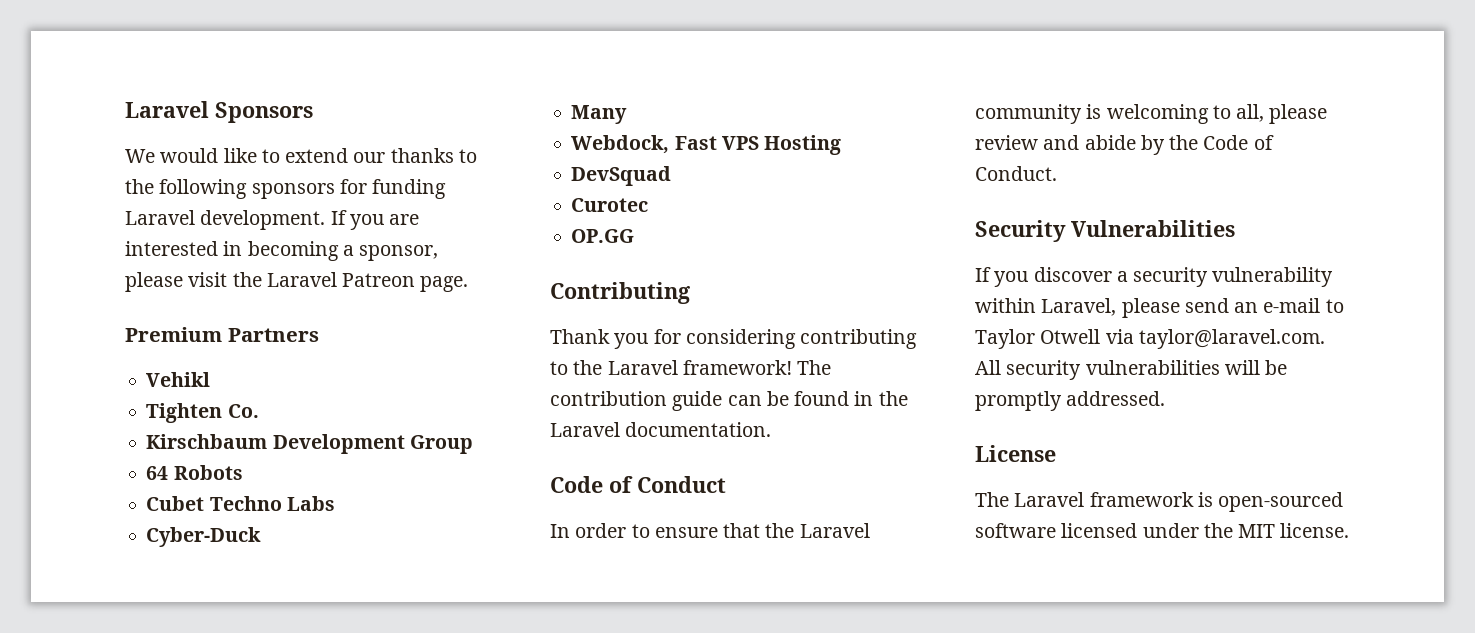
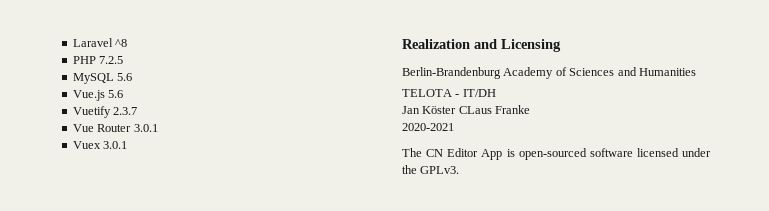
[125,101,313,123] [125,148,477,163] [125,179,447,199] [125,210,420,230] [125,241,439,261] [125,272,469,292] [125,327,319,342] [146,372,211,387] [146,403,259,423] [146,434,473,454] [146,465,243,480] [146,496,335,511] [146,527,262,547] [571,105,628,124] [571,135,842,155] [571,166,672,186] [571,198,649,212] [571,229,635,243] [550,282,690,304] [550,329,918,349] [550,360,832,375] [550,391,908,411] [550,422,772,437] [550,476,726,493] [550,523,870,538] [975,104,1328,124] [975,135,1274,155] [975,166,1057,181] [975,220,1235,242] [975,267,1334,287] [975,298,1344,318] [975,329,1325,349] [975,360,1288,380] [975,391,1166,411] [975,445,1056,462] [975,492,1194,507] Laravel Sponsors // We would like to extend our thanks to the following sponsors for funding Laravel development. If you are interested in becoming a sponsor, please visit the Laravel Patreon page. // Premium Partners // Vehikl // Tighten Co. // Kirschbaum Development Group // 64 Robots // Cubet Techno Labs // Cyber-Duck // Many // Webdock, Fast VPS Hosting // DevSquad // Curotec // OP.GG // Contributing // Thank you for considering contributing to the Laravel framework! The contribution guide can be found in the Laravel documentation. // Code of Conduct // In order to ensure that the Laravel community is welcoming to all, please review and abide by the Code of Conduct. // Security Vulnerabilities // If you discover a security vulnerability within Laravel, please send an e-mail to Taylor Otwell via taylor@laravel.com. All security vulnerabilities will be promptly addressed. // License // The Laravel framework -> [72,38,128,47] [72,56,124,64] [72,73,133,84] [72,90,124,101] [72,106,138,118] [72,124,158,132] [72,141,128,149] [402,39,561,52] [402,67,696,79] [402,89,496,97] [402,105,531,114] [402,123,454,131] [402,148,503,160] Laravel ^8 // PHP 7.2.5 // MySQL 5.6 // Vue.js 5.6 // Vuetify 2.3.7 // Vue Router 3.0.1 // Vuex 3.0.1 // Realization and Licensing // Berlin-Brandenburg Academy of Sciences and Humanities // TELOTA - IT/DH // Jan Köster CLaus Franke // 2020-2021 // The CN Editor App
[1238,523,1350,538] MIT license. -> [420,166,460,174] GPLv3.

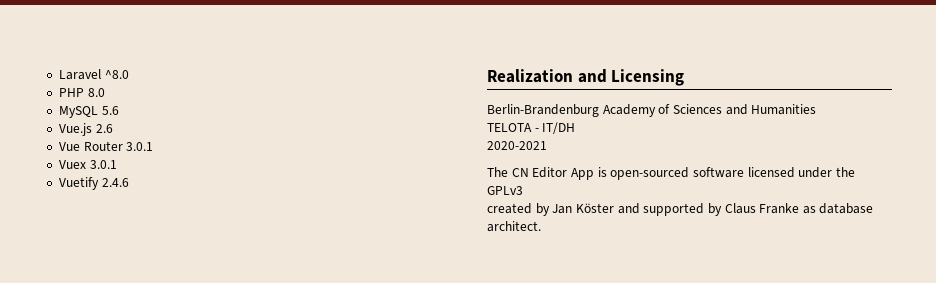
[115,39,128,47] ^8 -> [104,69,129,79] ^8.0
[99,56,124,64] 7.2.5 -> [87,88,105,97] 8.0
[108,90,124,98] [72,106,138,118] 5.6 // Vuetify 2.3.7 -> [95,124,113,133] 2.6
(128, 145) none -> [58,177,129,190] // Vuetify 2.4.6
[402,105,531,114] // Jan Köster CLaus Franke -> (576, 128) none
[420,166,460,174] GPLv3. -> [487,186,523,195] [487,203,874,216] [487,221,541,232] GPLv3 // created by Jan Köster and supported by Claus Franke as database architect.

